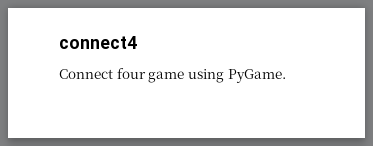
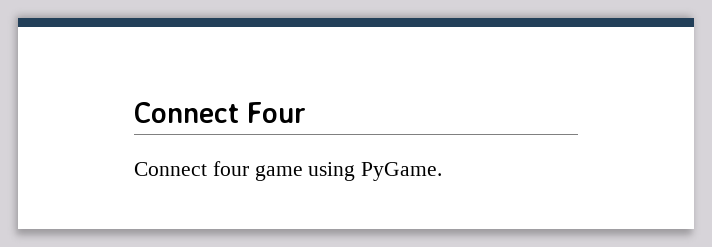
[59,36,137,49] connect4 -> [134,102,306,123] Connect Four

